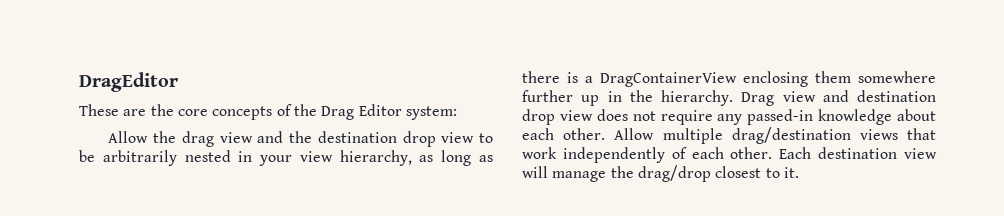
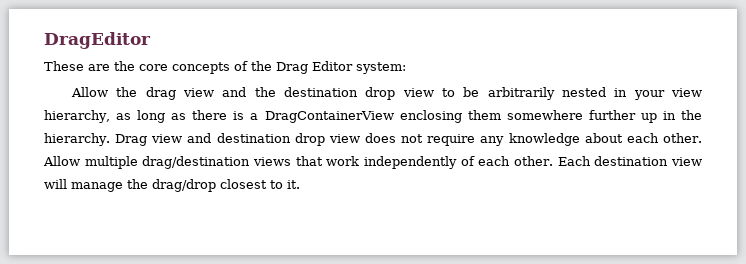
[747,109,814,125] passed-in -> (505, 141) none

